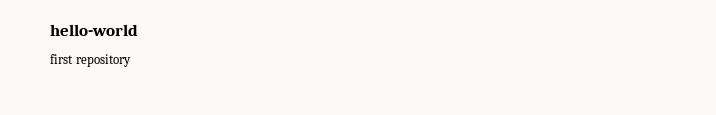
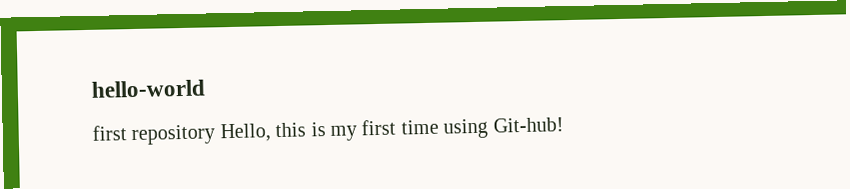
(131, 60) none -> [219,117,564,143] Hello, this is my first time using Git-hub!

